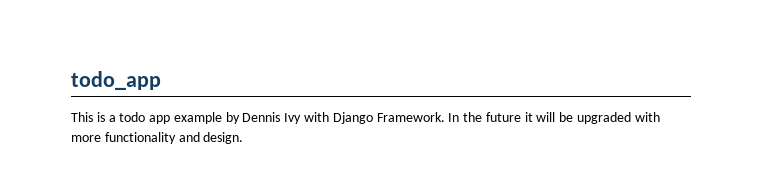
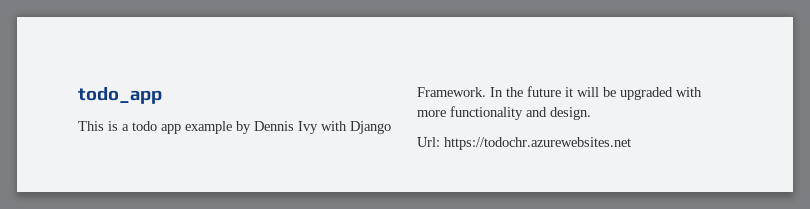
(244, 138) none -> [417,137,631,150] // Url: https://todochr.azurewebsites.net

